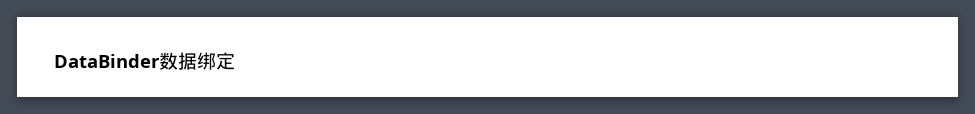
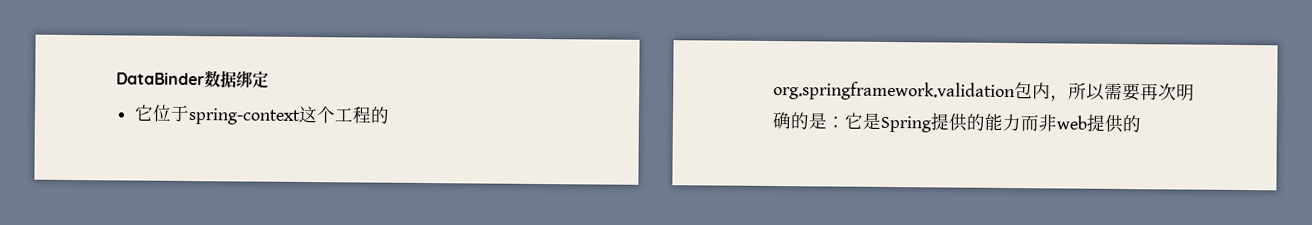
(235, 61) none -> [134,104,391,125] [773,81,1196,102] [772,112,1142,134] // 它位于spring-context这个工程的org.springframework.validation包内，所以需要再次明确的是：它是Spring提供的能力而非web提供的

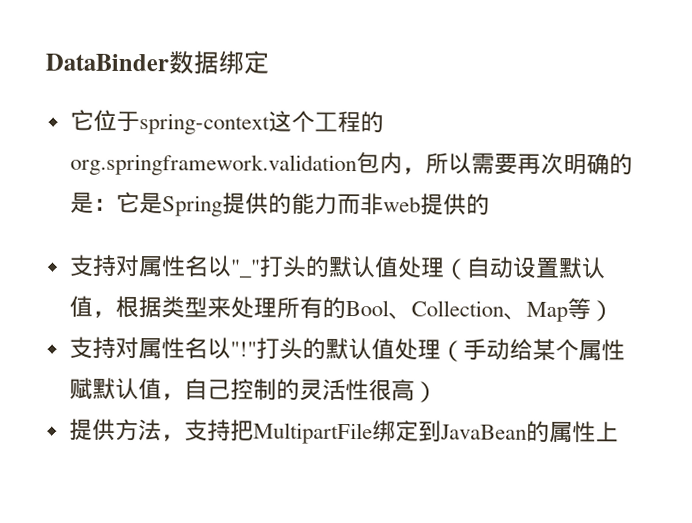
(1142, 123) none -> [68,254,606,280] [68,295,614,323] [68,336,625,362] [68,377,438,403] [68,418,619,445] // 支持对属性名以"_"打头的默认值处理（自动设置默认值，根据类型来处理所有的Bool、Collection、Map等） // 支持对属性名以"!"打头的默认值处理（手动给某个属性赋默认值，自己控制的灵活性很高） // 提供方法，支持把MultipartFile绑定到JavaBean的属性上

